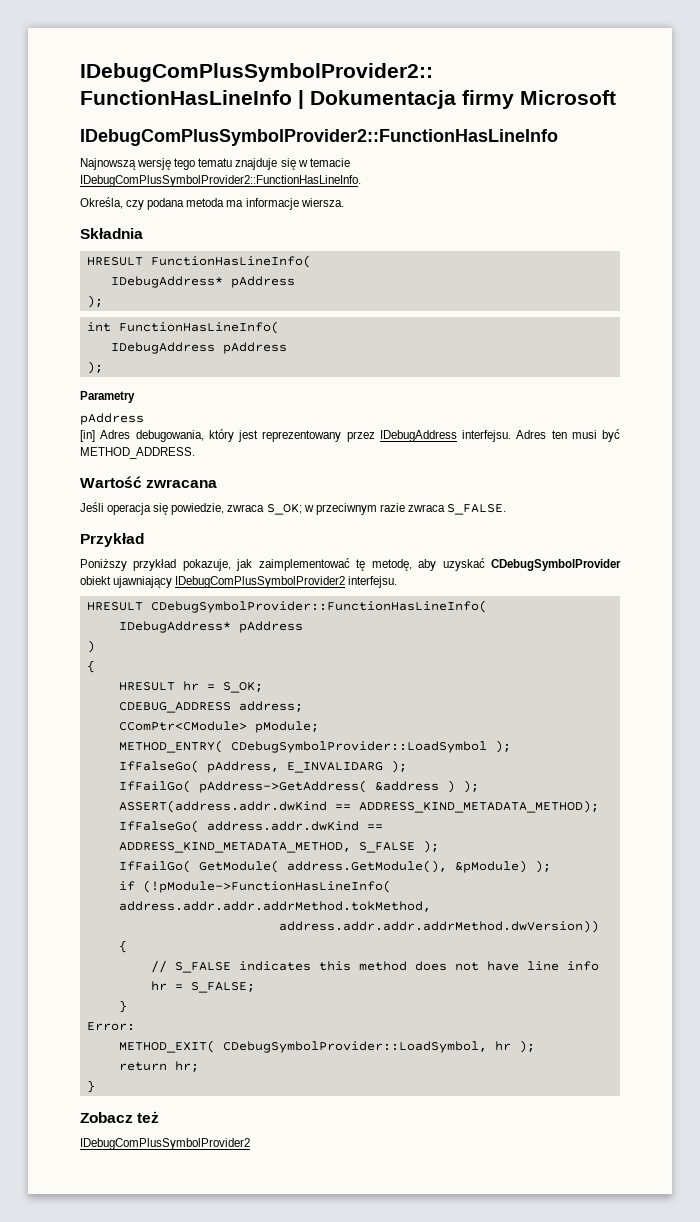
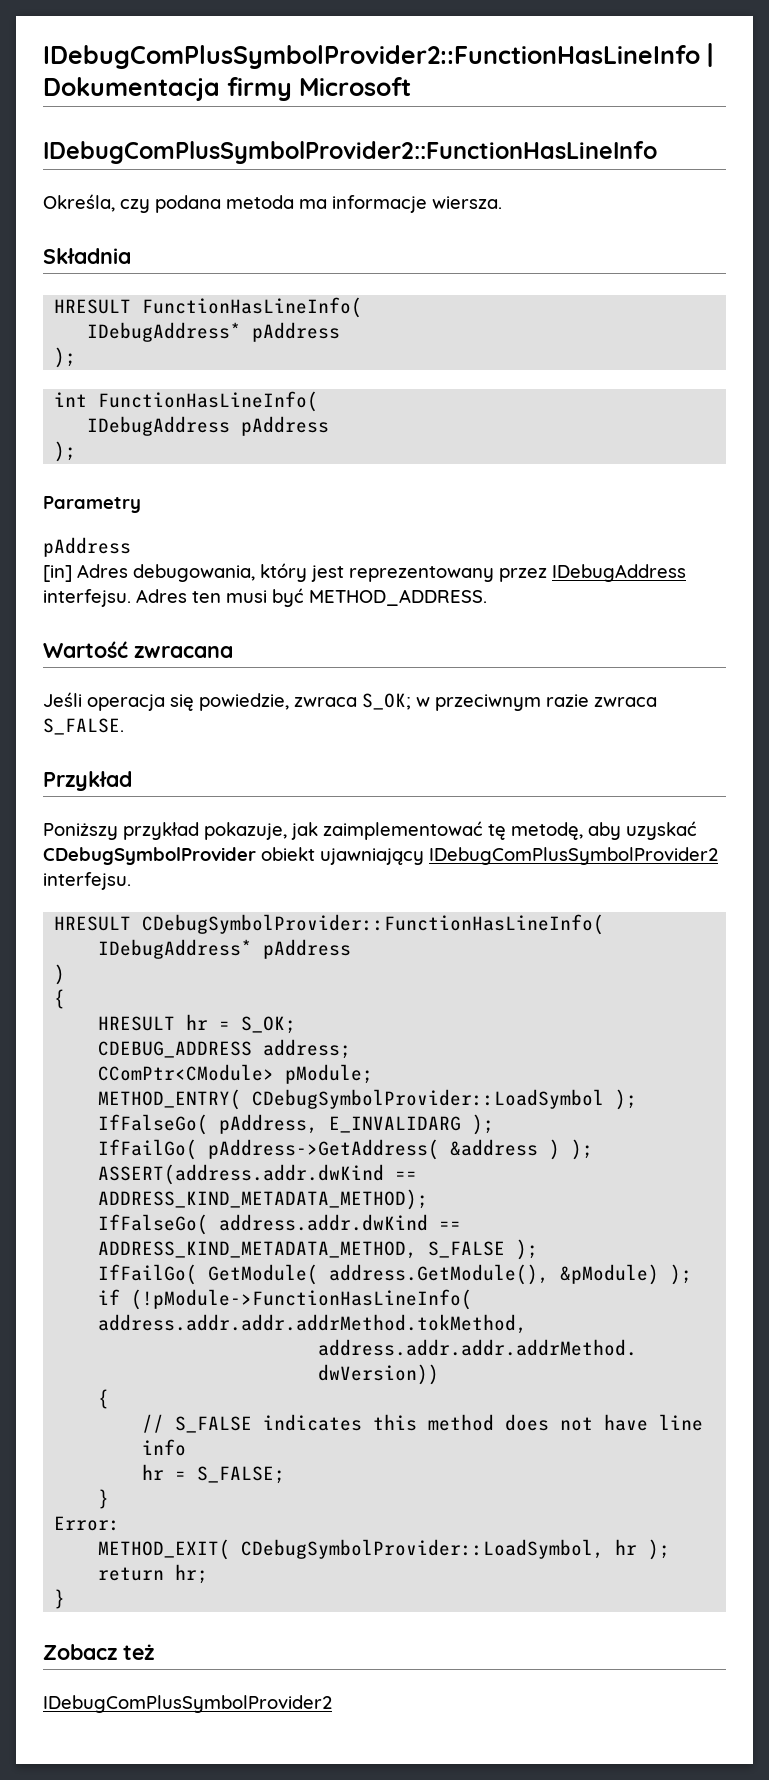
[80,158,350,170] [80,175,361,187] // Najnowszą wersję tego tematu znajduje się w temacie IDebugComPlusSymbolProvider2::FunctionHasLineInfo. -> (657, 152) none

